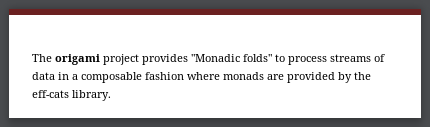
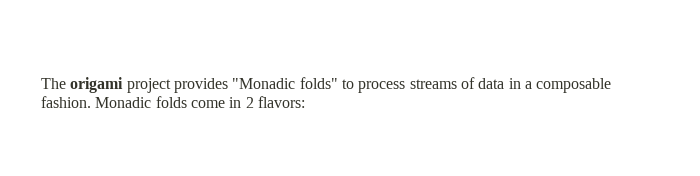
[145,72,371,83] [32,90,111,101] fashion where monads are provided by the eff-cats library. -> [41,96,305,108] fashion. Monadic folds come in 2 flavors:

